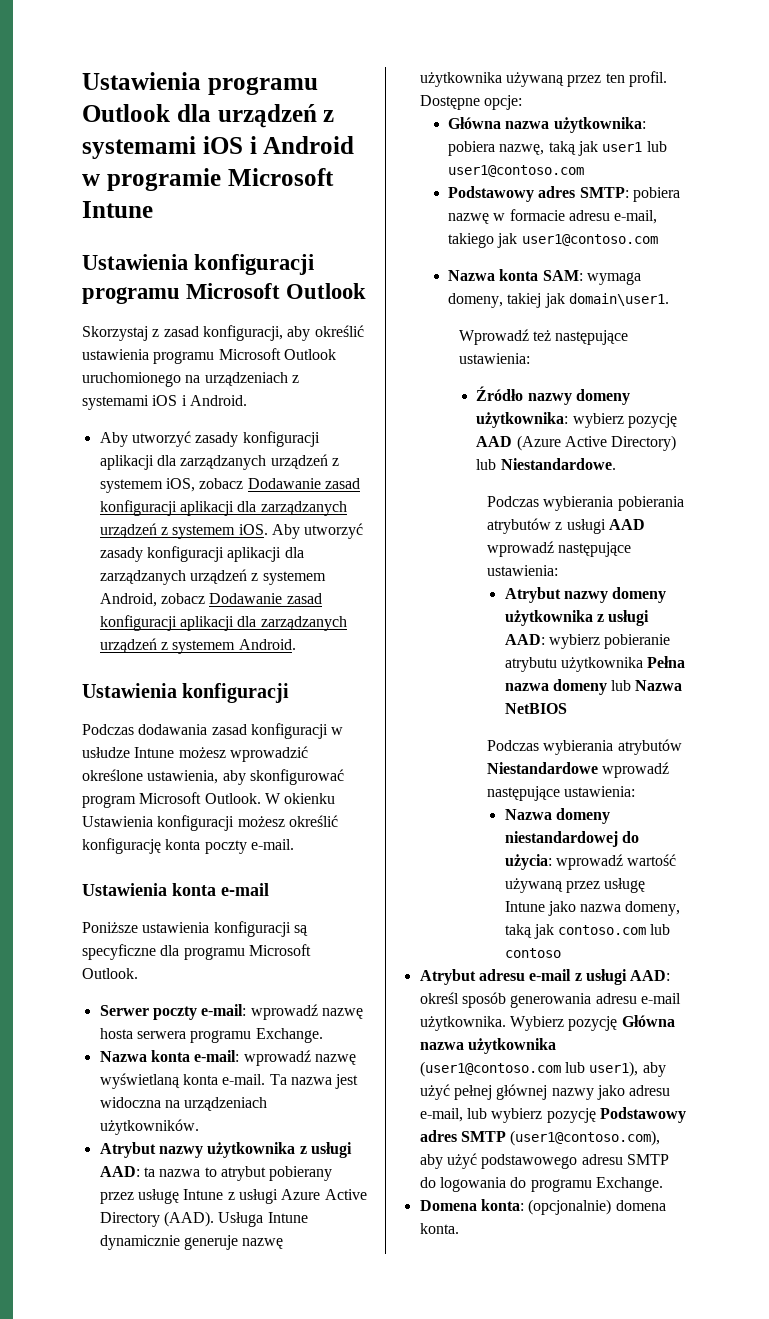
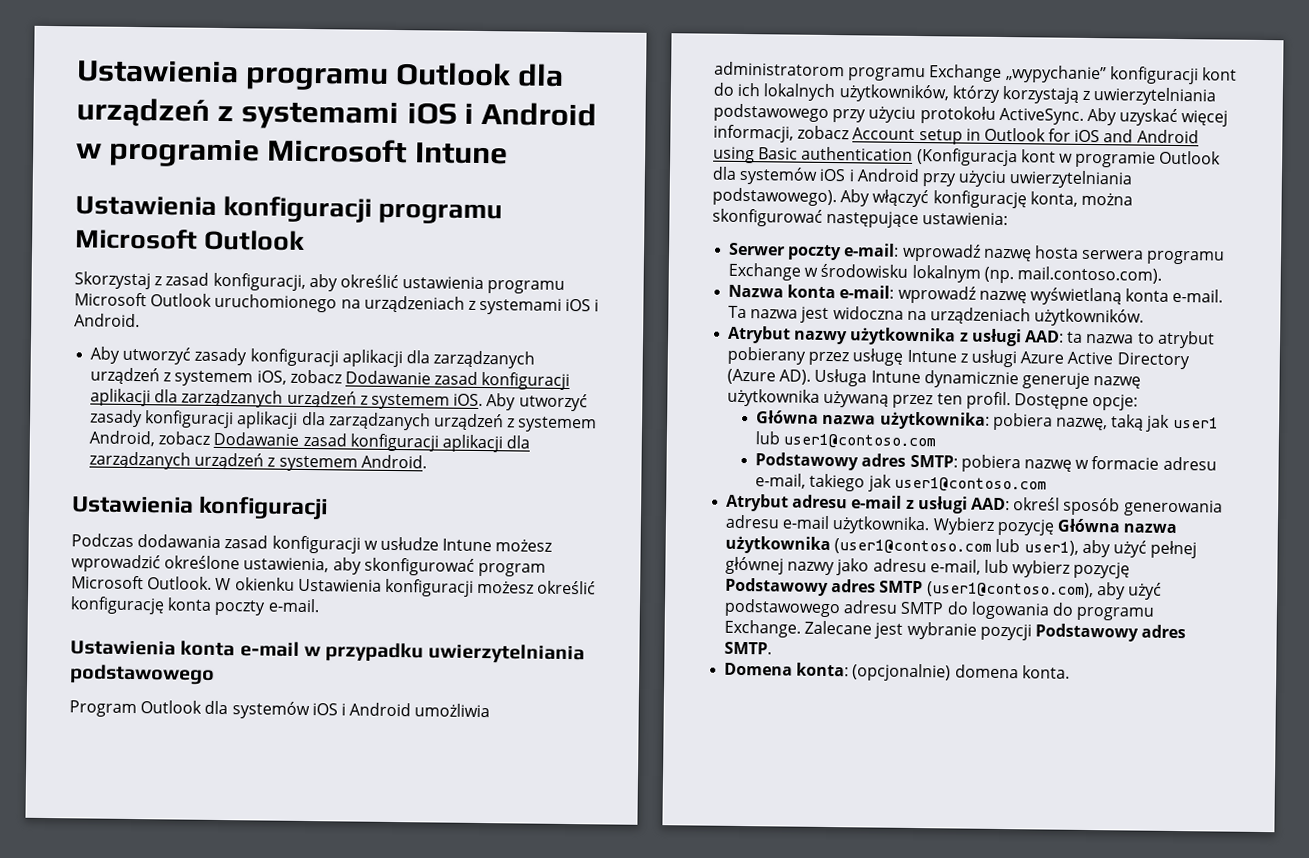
[82,921,308,937] [82,944,311,960] [82,968,138,979] // Poniższe ustawienia konfiguracji są specyficzne dla programu Microsoft Outlook. -> [303,642,586,665] [70,664,215,685] [69,700,491,720] [714,61,1237,85] [713,82,1217,106] [713,103,1229,127] [713,124,1199,145] [713,146,1222,168] [712,166,1133,189] [712,187,1133,209] [712,208,1009,229] w przypadku uwierzytelniania podstawowego // Program Outlook dla systemów iOS i Android umożliwia administratorom programu Exchange „wypychanie” konfiguracji kont do ich lokalnych użytkowników, którzy korzystają z uwierzytelniania podstawowego przy użyciu protokołu ActiveSync. Aby uzyskać więcej informacji, zobacz Account setup in Outlook for iOS and Android using Basic authentication (Konfiguracja kont w programie Outlook dla systemów iOS i Android przy użyciu uwierzytelniania podstawowego). Aby włączyć konfigurację konta, można skonfigurować następujące ustawienia:
[255,1028,323,1043] Exchange. -> [728,262,1162,284] Exchange w środowisku lokalnym (np. mail.contoso.com).
[163,1211,214,1227] (AAD). -> [727,368,812,385] (Azure AD).
[447,269,641,285] [447,293,669,308] [458,329,629,345] [458,353,530,364] [476,386,630,405] [476,412,677,428] [476,435,677,451] [476,458,616,470] [486,496,684,511] [486,518,645,534] [486,541,632,557] [486,565,558,576] [504,587,667,603] [504,610,650,626] [504,634,671,649] [504,656,686,672] [504,679,683,695] [504,703,567,714] [486,739,682,755] [486,762,670,778] [486,786,636,801] [504,808,610,824] [504,831,639,847] [504,854,677,870] [504,878,646,893] [504,901,681,916] [504,924,671,939] [504,948,561,958] // Nazwa konta SAM: wymaga domeny, takiej jak domain\user1. // Wprowadź też następujące ustawienia: // Źródło nazwy domeny użytkownika: wybierz pozycję AAD (Azure Active Directory) lub Niestandardowe. // Podczas wybierania pobierania atrybutów z usługi AAD wprowadź następujące ustawienia: // Atrybut nazwy domeny użytkownika z usługi AAD: wybierz pobieranie atrybutu użytkownika Pełna nazwa domeny lub Nazwa NetBIOS // Podczas wybierania atrybutów Niestandardowe wprowadź następujące ustawienia: // Nazwa domeny niestandardowej do użycia: wprowadź wartość używaną przez usługę Intune jako nazwa domeny, taką jak contoso.com lub contoso -> (1047, 484) none
(663, 1184) none -> [804,620,1187,642] [724,641,773,655] Zalecane jest wybranie pozycji Podstawowy adres SMTP.

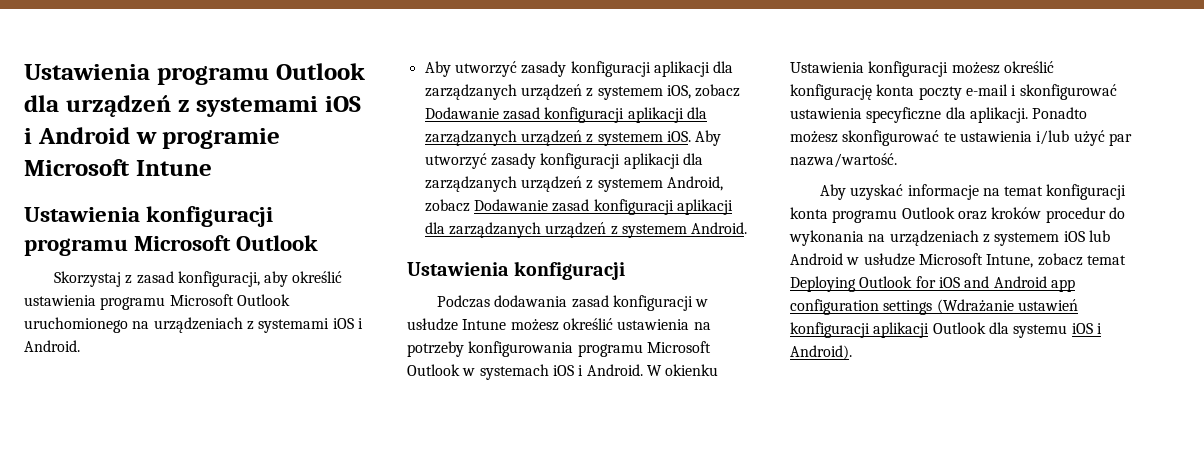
[71,554,546,577] [71,575,213,590] wprowadzić określone ustawienia, aby skonfigurować program Microsoft Outlook. -> [562,318,711,330] [407,341,711,357] [407,364,643,380] określić ustawienia na potrzeby konfigurowania programu Microsoft Outlook w systemach iOS i Android.
[267,598,320,613] [70,640,586,665] [70,664,215,685] [69,700,491,720] [714,61,1237,85] [713,82,1217,106] [713,103,1229,127] [713,124,981,145] e-mail. // Ustawienia konta e-mail w przypadku uwierzytelniania podstawowego // Program Outlook dla systemów iOS i Android umożliwia administratorom programu Exchange „wypychanie” konfiguracji kont do ich lokalnych użytkowników, którzy korzystają z uwierzytelniania podstawowego przy użyciu protokołu ActiveSync. Aby uzyskać więcej informacji, zobacz Account setup in -> [965,84,1117,100] [790,107,1088,123] [790,130,1132,146] [790,153,897,168] [819,184,1127,200] [790,207,1125,223] [789,230,1110,246] [790,253,1126,268] [790,276,856,292] e-mail i skonfigurować ustawienia specyficzne dla aplikacji. Ponadto możesz skonfigurować te ustawienia i/lub użyć par nazwa/wartość. // Aby uzyskać informacje na temat konfiguracji konta programu Outlook oraz kroków procedur do wykonania na urządzeniach z systemem iOS lub Android w usłudze Microsoft Intune, zobacz temat Deploying
[713,146,1222,168] [712,166,1133,189] [712,187,1133,209] [712,208,1009,229] [729,242,1226,265] [728,262,1162,284] [728,284,1224,306] [728,305,1145,327] [727,325,1215,349] [727,346,1190,370] [727,368,1142,390] [727,388,1139,411] [756,410,1219,432] [755,431,937,450] [755,452,1217,473] [755,473,1047,493] [726,493,1223,517] [725,514,1178,536] [725,535,1198,559] [725,556,1131,579] [725,577,1162,600] [724,598,1155,621] [724,619,1187,642] [724,641,773,655] [724,662,1070,682] using Basic authentication (Konfiguracja kont w programie Outlook dla systemów iOS i Android przy użyciu uwierzytelniania podstawowego). Aby włączyć konfigurację konta, można skonfigurować następujące ustawienia: // Serwer poczty e-mail: wprowadź nazwę hosta serwera programu Exchange w środowisku lokalnym (np. mail.contoso.com). // Nazwa konta e-mail: wprowadź nazwę wyświetlaną konta e-mail. Ta nazwa jest widoczna na urządzeniach użytkowników. // Atrybut nazwy użytkownika z usługi AAD: ta nazwa to atrybut pobierany przez usługę Intune z usługi Azure Active Directory (Azure AD). Usługa Intune dynamicznie generuje nazwę użytkownika używaną przez ten profil. Dostępne opcje: // Główna nazwa użytkownika: pobiera nazwę, taką jak user1 lub user1@contoso.com // Podstawowy adres SMTP: pobiera nazwę w formacie adresu e-mail, takiego jak user1@contoso.com // Atrybut adresu e-mail z usługi AAD: określ sposób generowania adresu e-mail użytkownika. Wybierz pozycję Główna nazwa użytkownika (user1@contoso.com lub user1), aby użyć pełnej głównej nazwy jako adresu e-mail, lub wybierz pozycję Podstawowy adres SMTP (user1@contoso.com), aby użyć podstawowego adresu SMTP do logowania do programu Exchange. Zalecane jest wybranie pozycji Podstawowy adres SMTP. // Domena konta: (opcjonalnie) domena konta. -> [1050,279,1075,292] [790,299,1078,315] [790,322,1102,338] [790,345,852,360] app configuration settings (Wdrażanie ustawień konfiguracji aplikacji Outlook dla systemu iOS i Android).

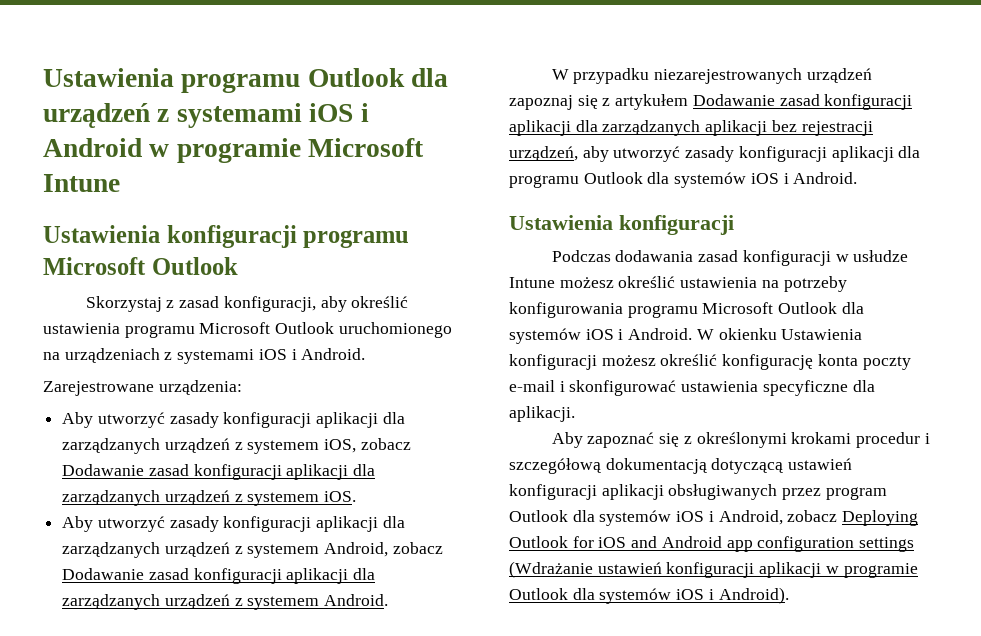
(80, 346) none -> [43,380,242,396] // Zarejestrowane urządzenia:
(691, 136) none -> (357, 496) //
(748, 228) none -> [551,68,872,84] [509,94,913,110] [509,120,873,136] [509,146,921,162] [509,172,858,188] // W przypadku niezarejestrowanych urządzeń zapoznaj się z artykułem Dodawanie zasad konfiguracji aplikacji dla zarządzanych aplikacji bez rejestracji urządzeń, aby utworzyć zasady konfiguracji aplikacji dla programu Outlook dla systemów iOS i Android.
[462,364,549,380] w systemach -> [841,302,864,314] [509,328,581,344] dla systemów
[1032,107,1088,119] [790,130,1132,146] [790,153,897,168] [819,184,1127,200] [790,207,1125,223] [789,230,1110,246] [790,253,1126,268] Ponadto możesz skonfigurować te ustawienia i/lub użyć par nazwa/wartość. // Aby uzyskać informacje na temat konfiguracji konta programu Outlook oraz kroków procedur do wykonania na urządzeniach z systemem iOS lub Android w usłudze Microsoft Intune, zobacz temat -> [551,432,930,448] [509,458,853,474] [509,484,887,500] [509,510,838,526] // Aby zapoznać się z określonymi krokami procedur i szczegółową dokumentacją dotyczącą ustawień konfiguracji aplikacji obsługiwanych przez program Outlook dla systemów iOS i Android, zobacz
[932,322,1068,338] Outlook dla systemu -> [825,563,918,578] [509,588,672,604] w programie Outlook dla systemów

